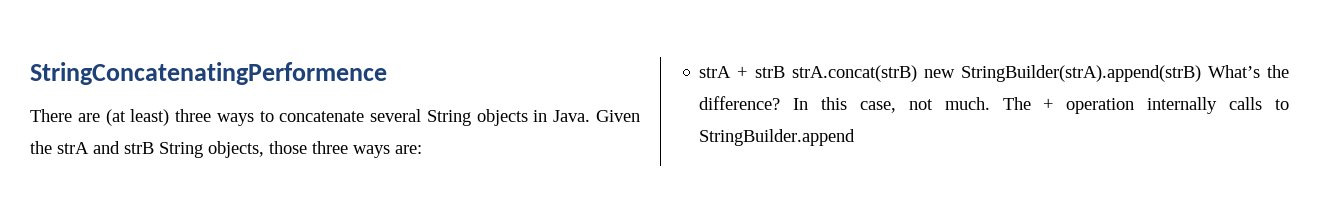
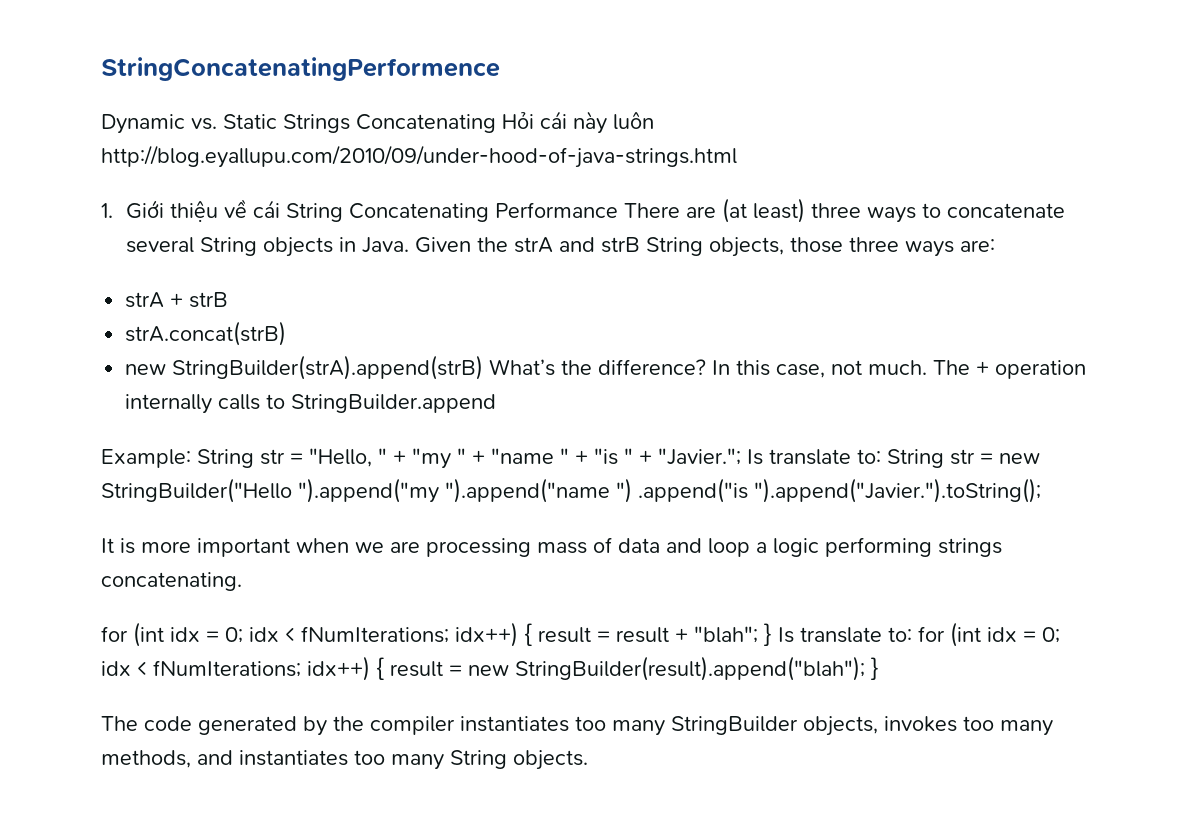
(387, 73) none -> [101,111,654,134] [101,145,737,168] [101,199,618,222] Dynamic vs. Static Strings Concatenating Hỏi cái này luôn http://blog.eyallupu.com/2010/09/under-hood-of-java-strings.html // 1. Giới thiệu về cái String Concatenating Performance
(785, 72) none -> (229, 300) //
(917, 73) none -> (287, 333) //
(856, 137) none -> [101,448,1040,469] [101,478,1041,503] [101,537,1002,557] [101,572,242,591] [101,622,1060,647] [101,656,879,681] [101,716,1053,736] [101,750,588,770] // Example: String str = "Hello, " + "my " + "name " + "is " + "Javier."; Is translate to: String str = new StringBuilder("Hello ").append("my ").append("name ") .append("is ").append("Javier.").toString(); // It is more important when we are processing mass of data and loop a logic performing strings concatenating. // for (int idx = 0; idx < fNumIterations; idx++) { result = result + "blah"; } Is translate to: for (int idx = 0; idx < fNumIterations; idx++) { result = new StringBuilder(result).append("blah"); } // The code generated by the compiler instantiates too many StringBuilder objects, invokes too many methods, and instantiates too many String objects.

